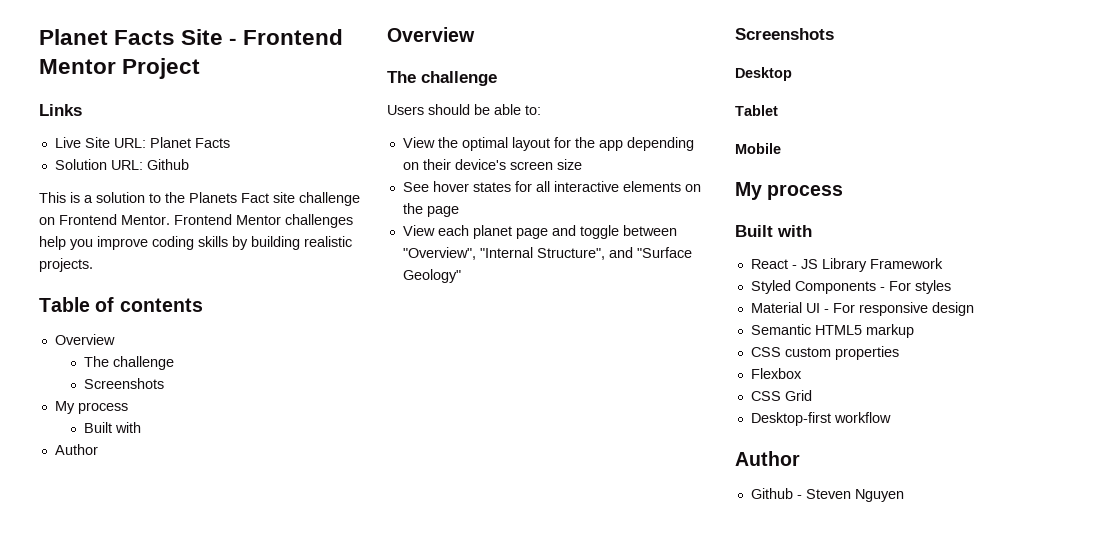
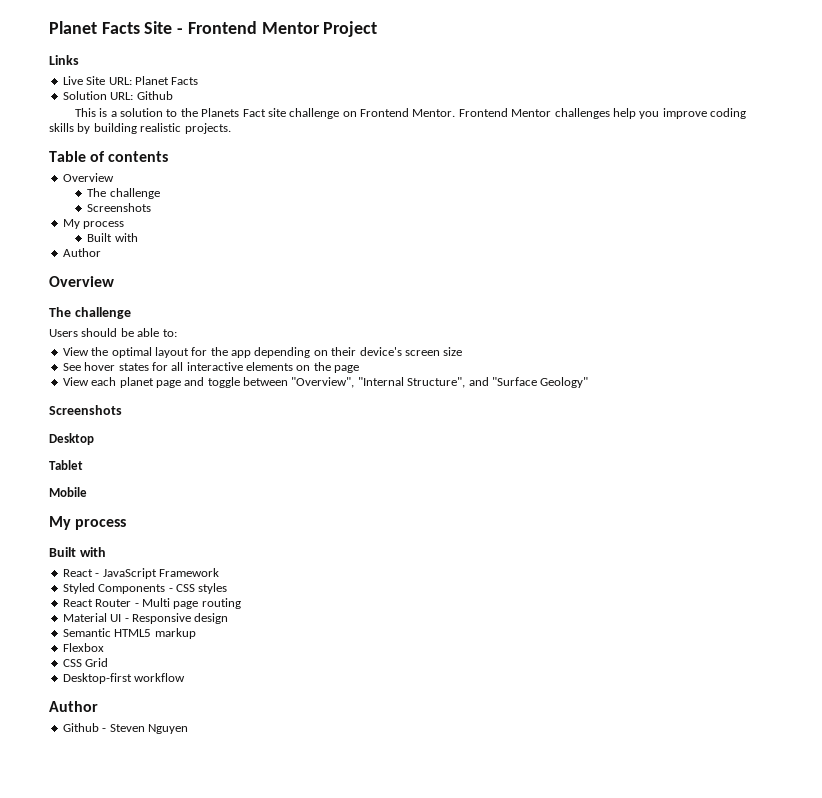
[800,258,867,272] JS Library -> [102,568,157,579] JavaScript
[888,281,911,291] For -> [175,584,195,592] CSS
(951, 287) none -> [62,598,241,609] // React Router - Multi page routing
[832,302,928,316] For responsive -> [131,613,191,624] Responsive
[750,346,899,360] // CSS custom properties -> (196, 633) none

